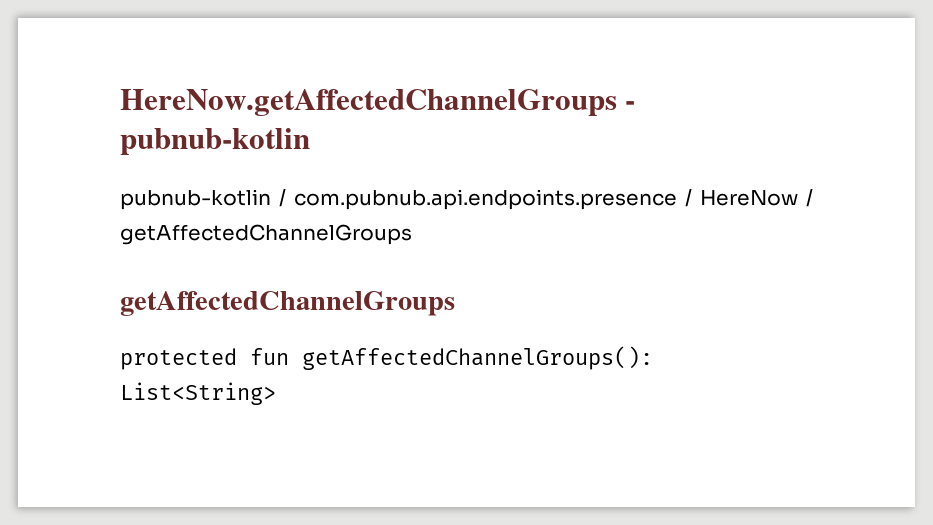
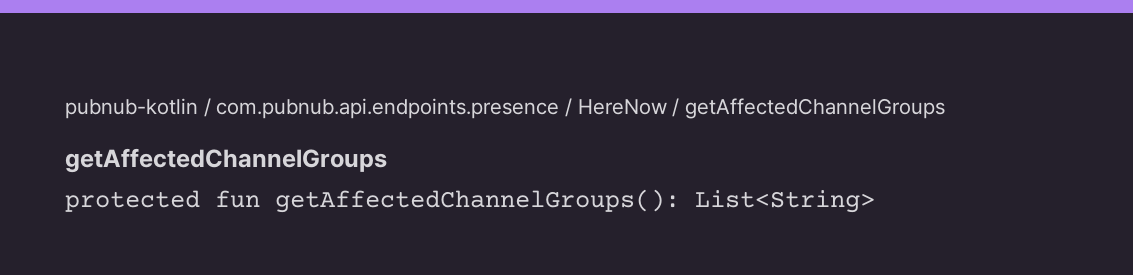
[120,89,636,116] [120,128,310,155] HereNow.getAffectedChannelGroups - pubnub-kotlin // -> (65, 108) none

